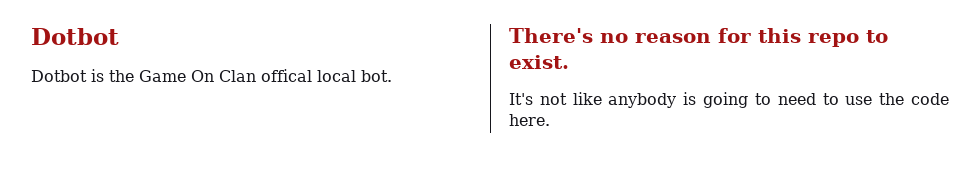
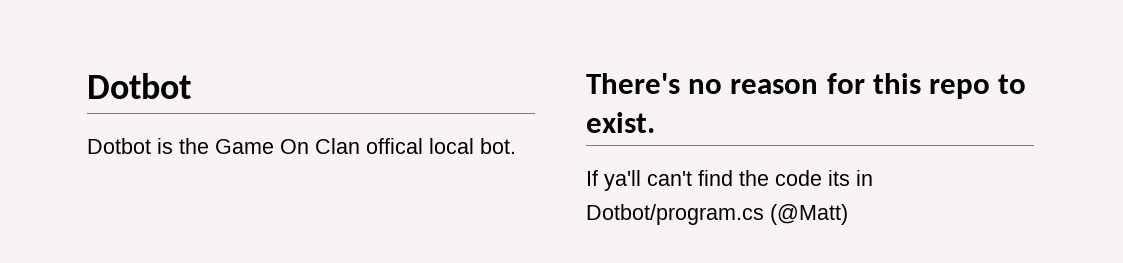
[509,92,949,108] [509,114,550,126] It's not like anybody is going to need to use the code here. -> [586,170,873,191] [586,204,848,225] If ya'll can't find the code its in Dotbot/program.cs (@Matt)

